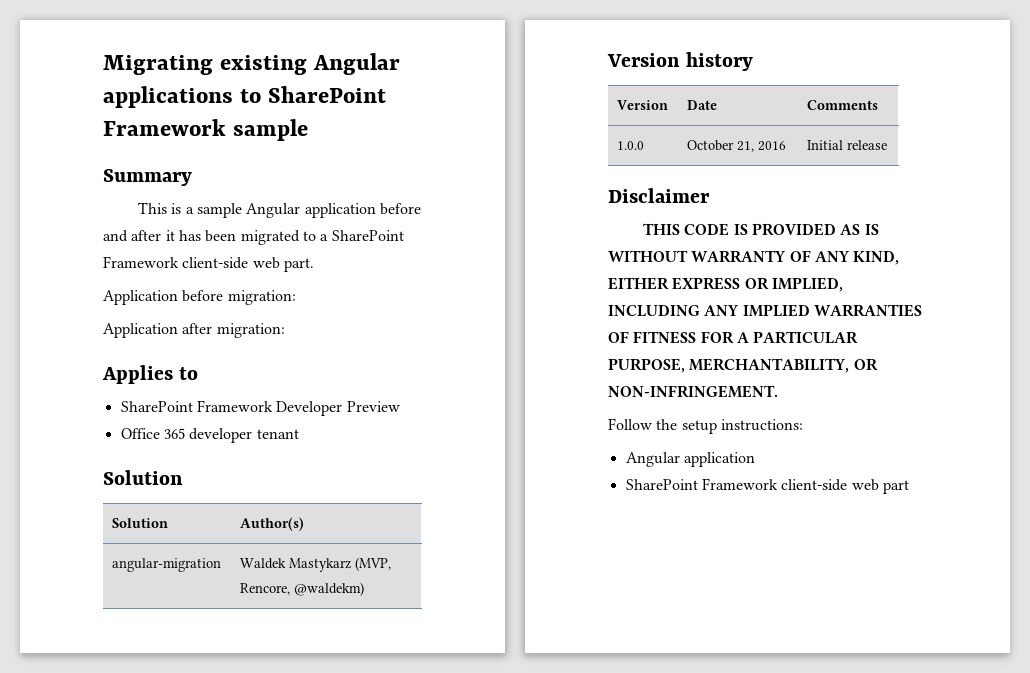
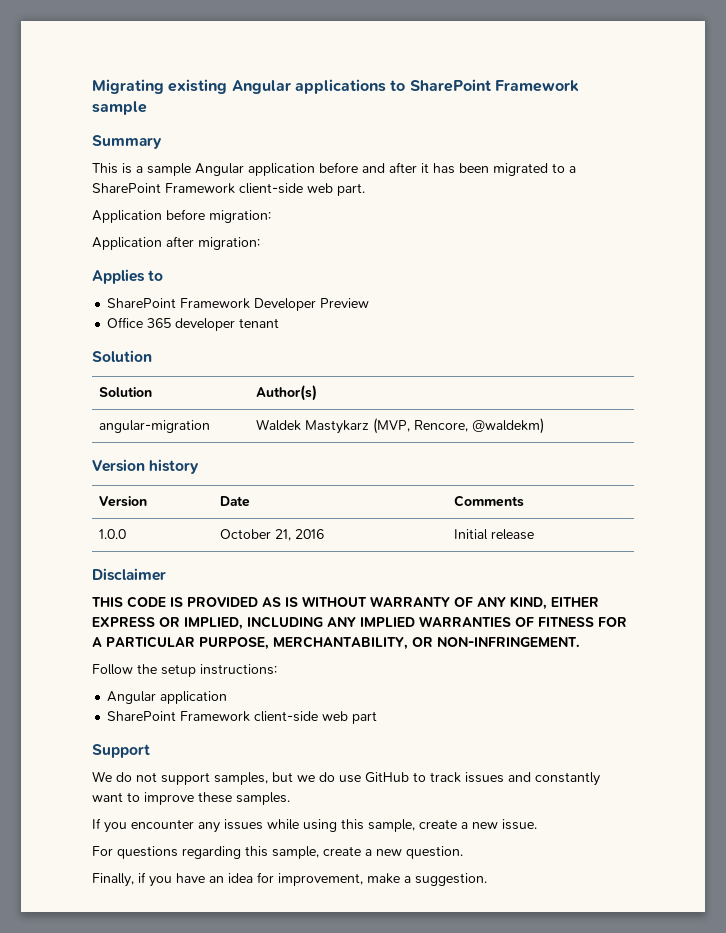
(909, 487) none -> [92,744,150,758] [92,771,600,786] [92,792,290,805] [92,818,537,833] [92,846,463,859] [92,872,487,887] // Support // We do not support samples, but we do use GitHub to track issues and constantly want to improve these samples. // If you encounter any issues while using this sample, create a new issue. // For questions regarding this sample, create a new question. // Finally, if you have an idea for improvement, make a suggestion.

